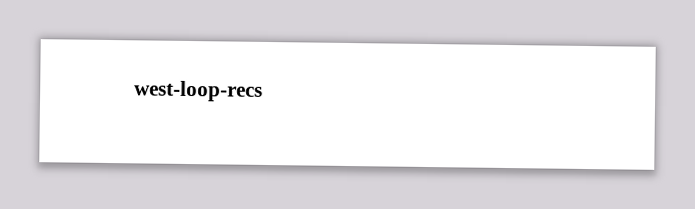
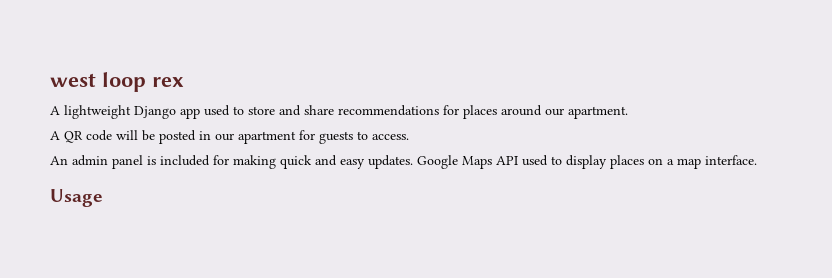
[134,80,263,102] west-loop-recs -> [50,72,184,92] [50,105,628,119] [50,130,409,144] [50,155,757,169] [50,189,103,207] west loop rex // A lightweight Django app used to store and share recommendations for places around our apartment. // A QR code will be posted in our apartment for guests to access. // An admin panel is included for making quick and easy updates. Google Maps API used to display places on a map interface. // Usage

